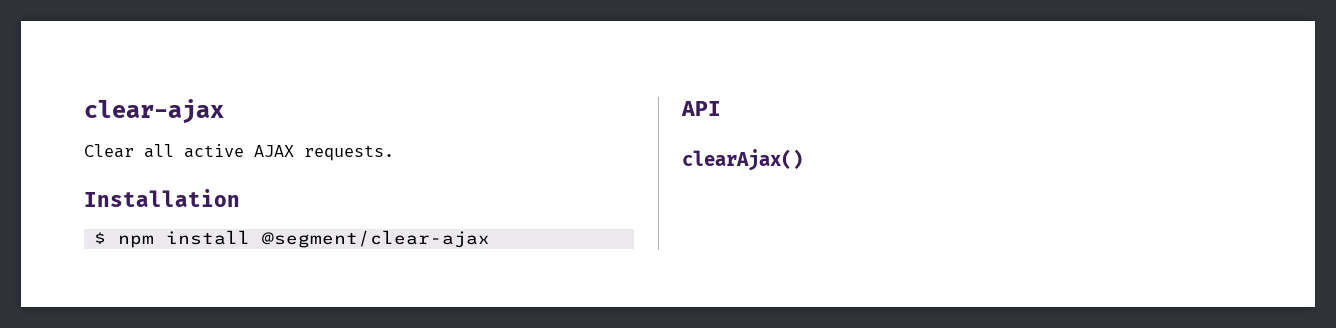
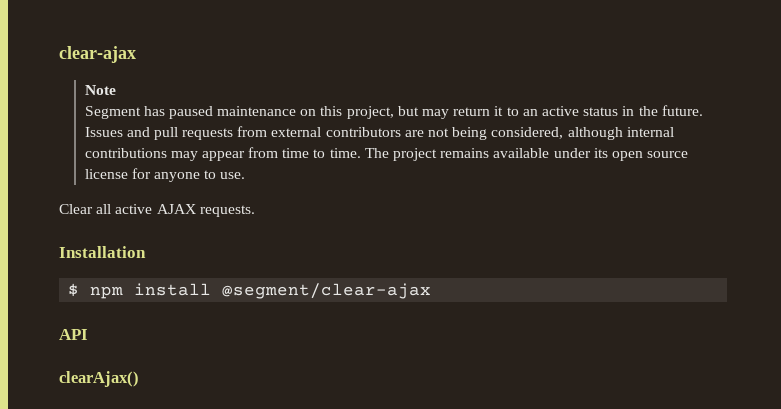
(224, 111) none -> [84,85,116,95] [84,105,703,119] [84,126,674,140] [84,147,689,161] [84,168,246,182] // Note // Segment has paused maintenance on this project, but may return it to an active status in the future. Issues and pull requests from external contributors are not being considered, although internal contributions may appear from time to time. The project remains available under its open source license for anyone to use.

